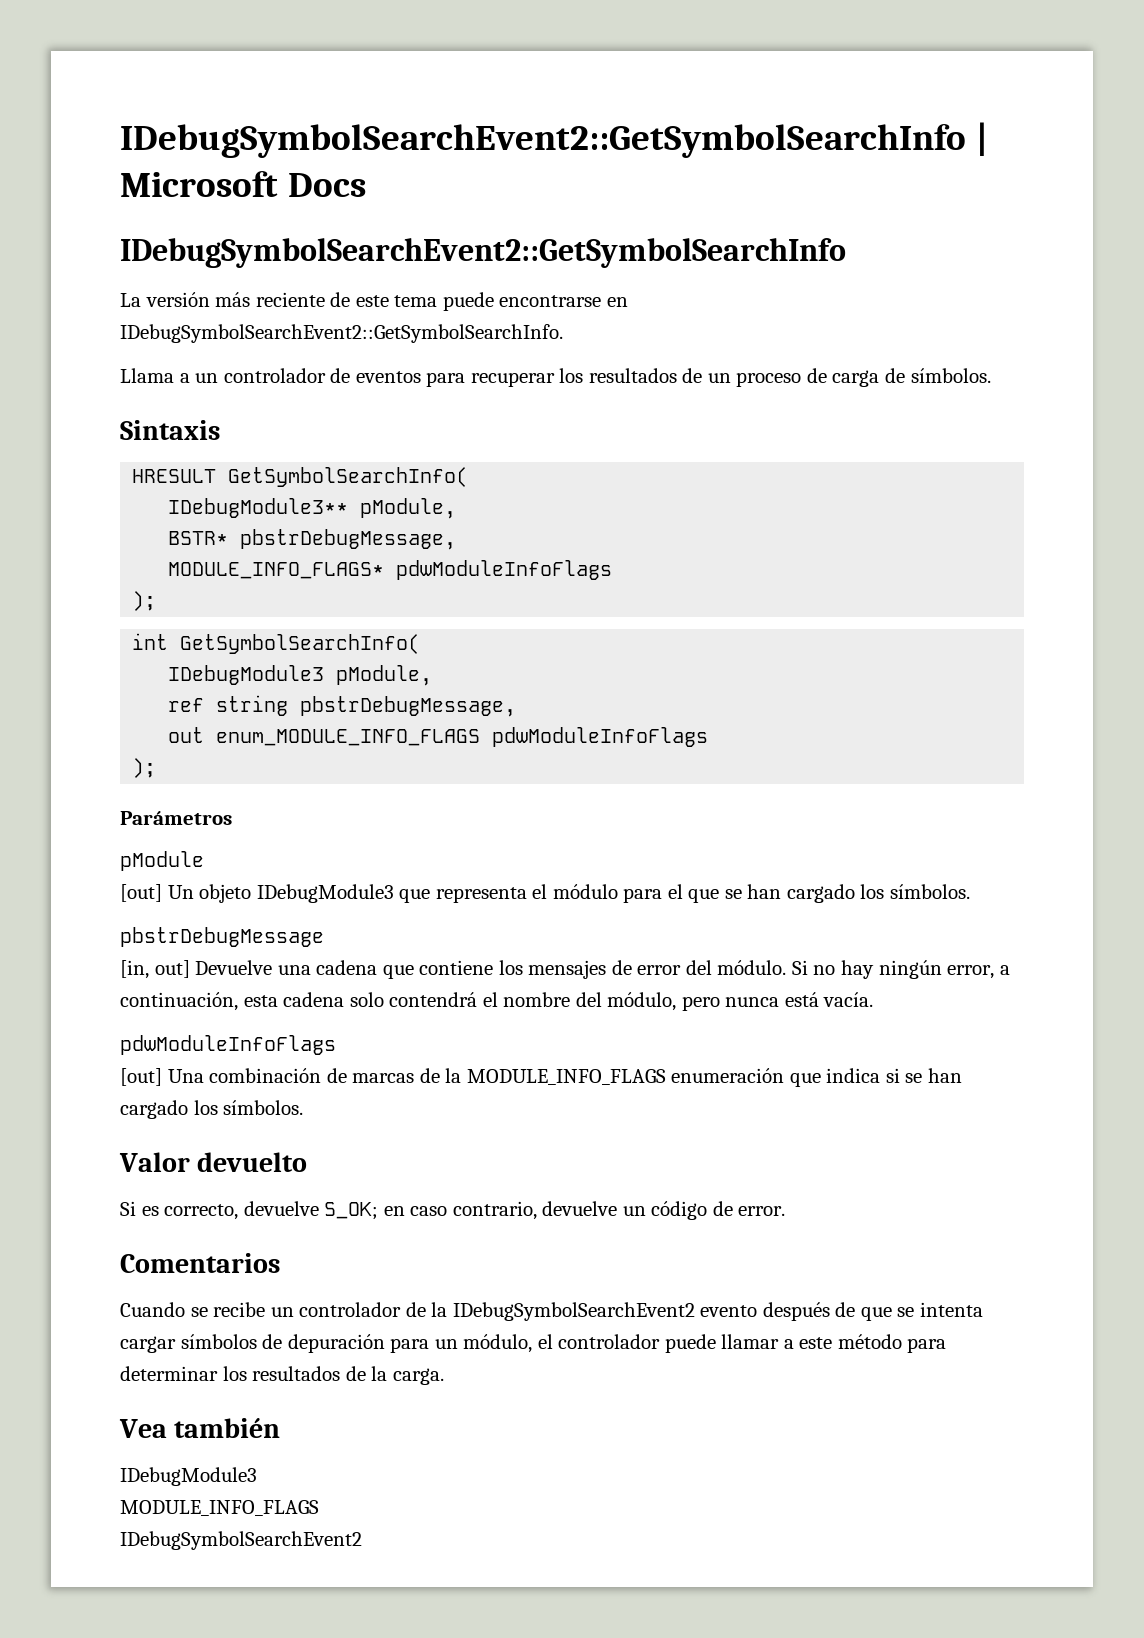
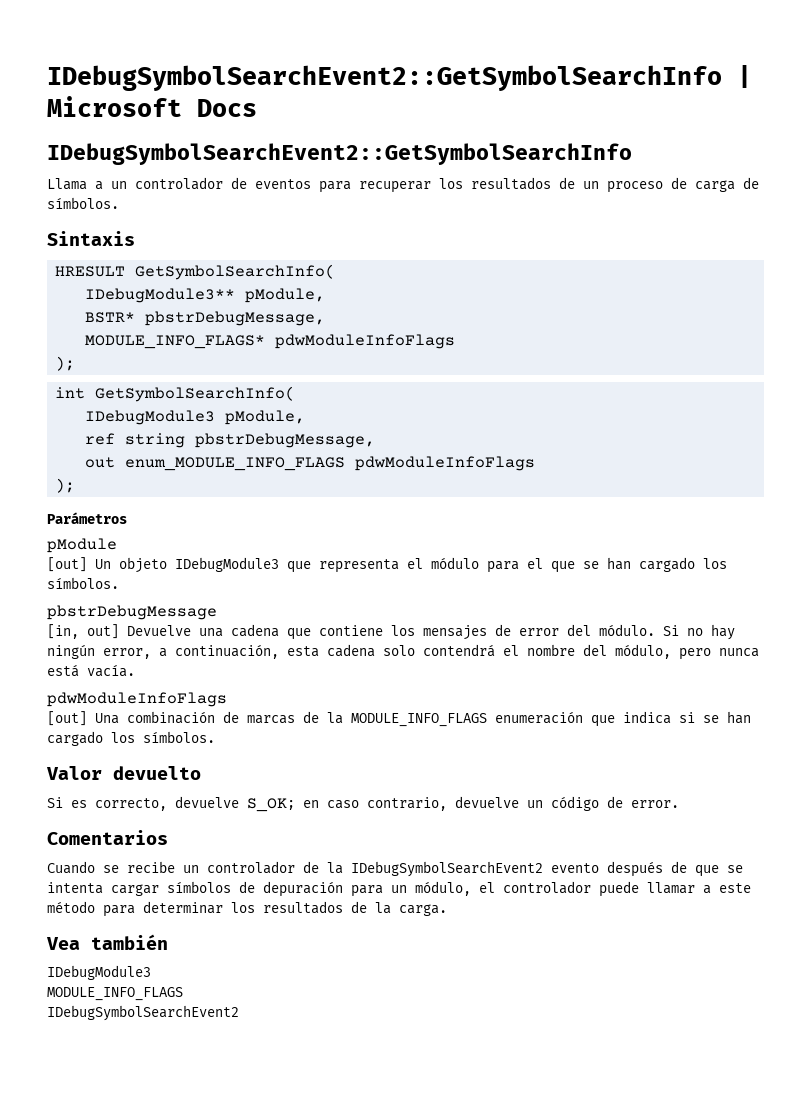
[120,292,628,311] [120,324,563,343] // La versión más reciente de este tema puede encontrarse en IDebugSymbolSearchEvent2::GetSymbolSearchInfo. -> (632, 154) none

